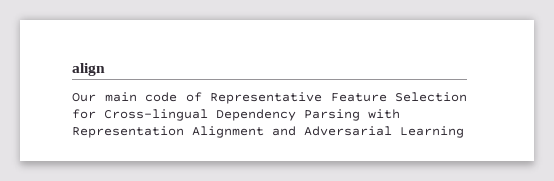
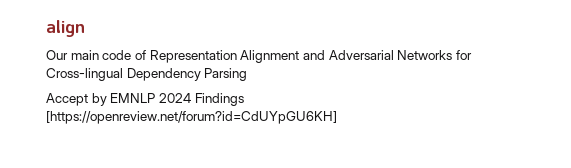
[210,92,467,104] Representative Feature Selection -> [149,50,453,63] Representation Alignment and Adversarial Networks
[368,109,400,119] [72,126,464,138] with Representation Alignment and Adversarial Learning -> [46,93,244,106] [46,111,337,124] // Accept by EMNLP 2024 Findings [https://openreview.net/forum?id=CdUYpGU6KH]

